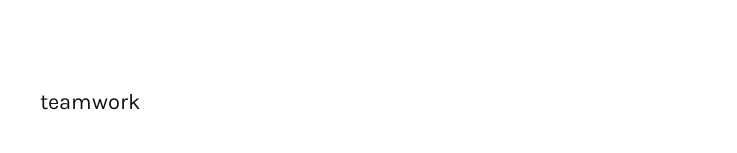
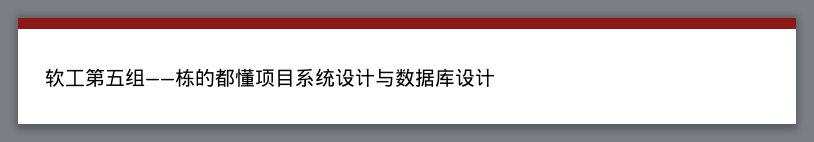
[40,94,140,110] teamwork -> [45,68,495,87] 软工第五组——栋的都懂项目系统设计与数据库设计

